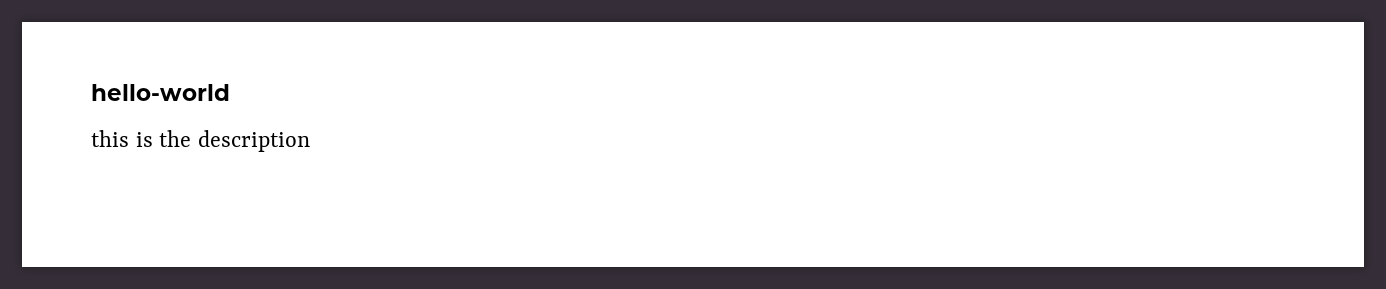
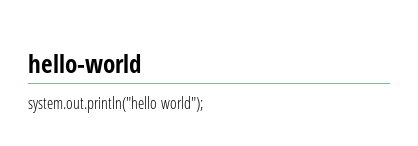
[91,130,310,152] this is the description -> [28,96,204,113] system.out.println("hello world");

